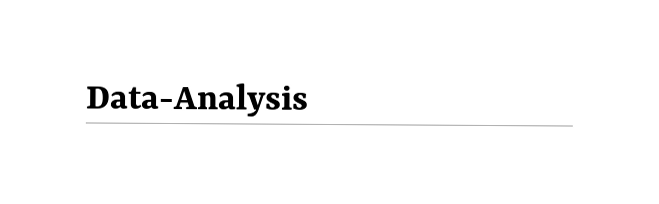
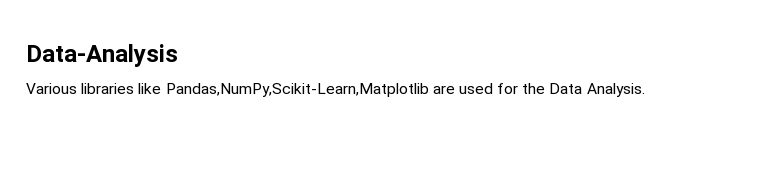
(309, 99) none -> [26,83,645,97] // Various libraries like Pandas,NumPy,Scikit-Learn,Matplotlib are used for the Data Analysis.

